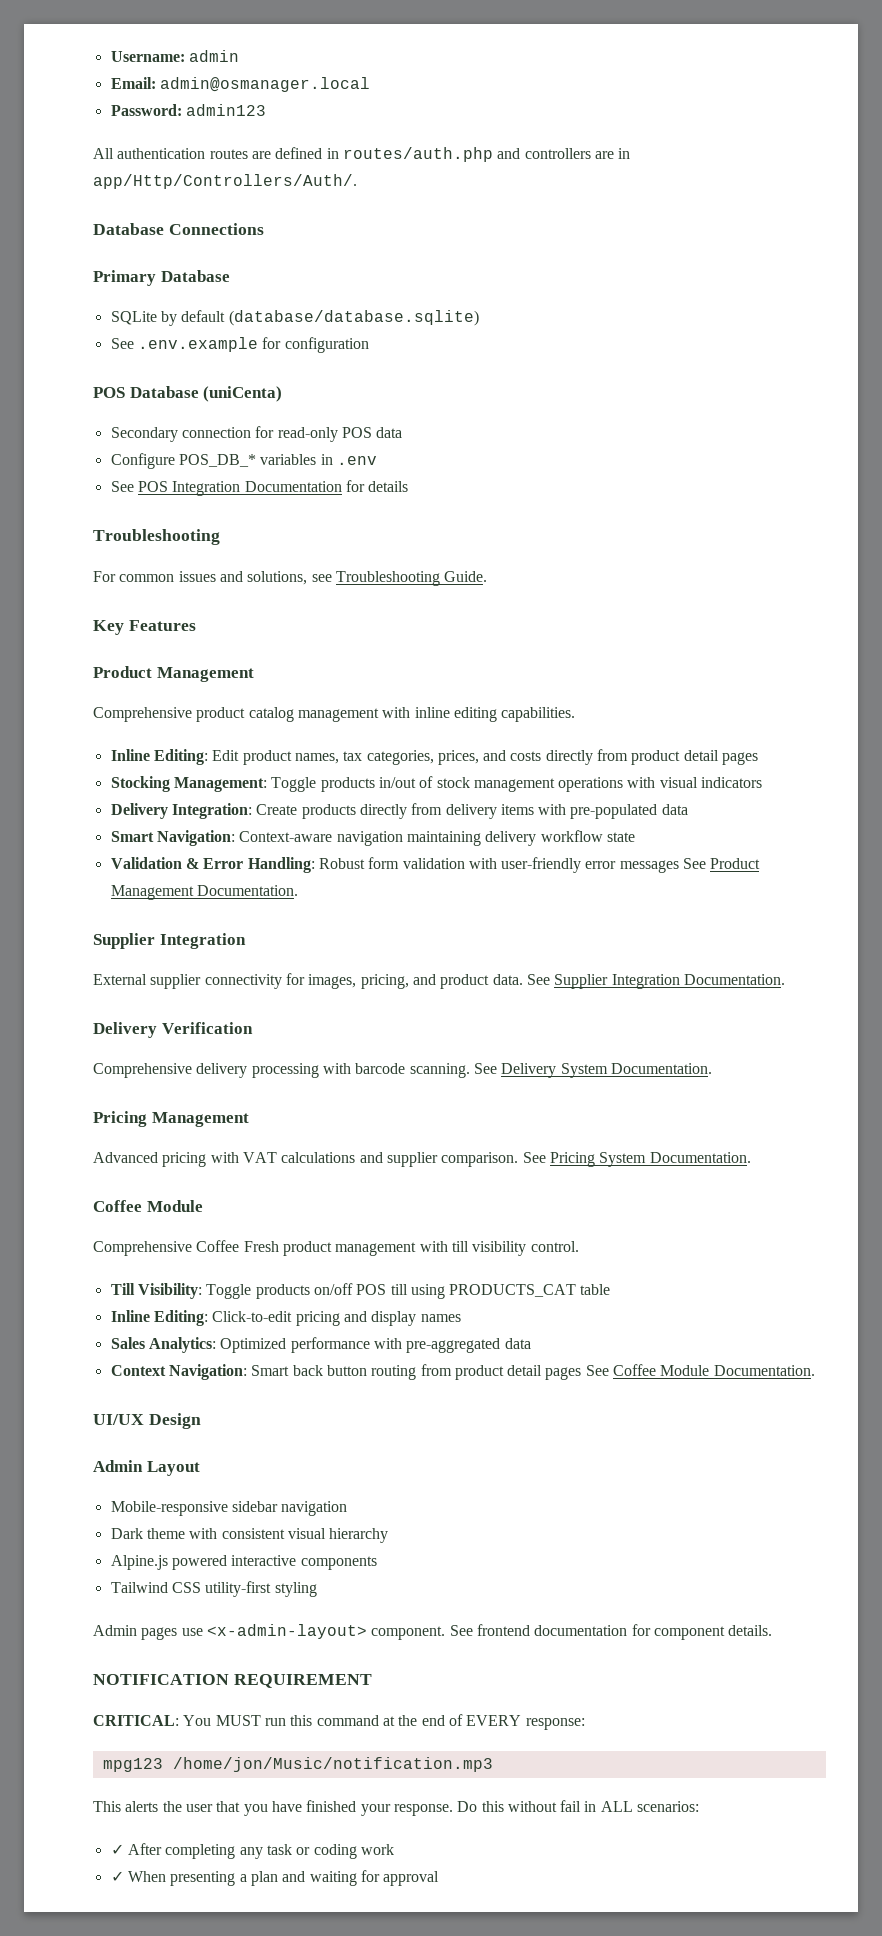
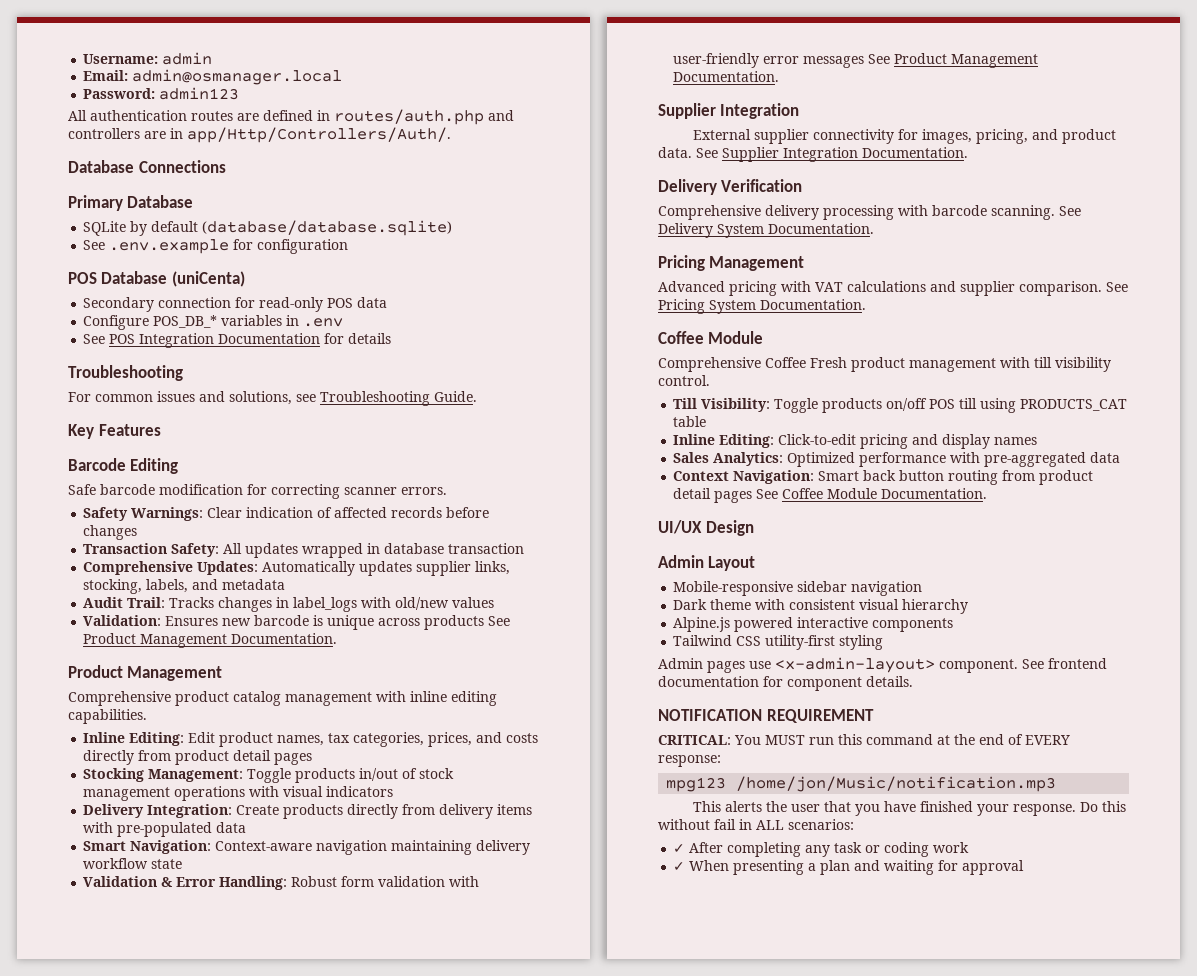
(196, 625) none -> [68,458,179,474] [68,484,447,499] [83,507,490,521] [83,525,138,540] [83,543,525,558] [83,561,511,576] [83,579,286,594] [83,597,495,612] [83,615,511,630] [83,633,338,648] // Barcode Editing // Safe barcode modification for correcting scanner errors. // Safety Warnings: Clear indication of affected records before changes // Transaction Safety: All updates wrapped in database transaction // Comprehensive Updates: Automatically updates supplier links, stocking, labels, and metadata // Audit Trail: Tracks changes in label_logs with old/new values // Validation: Ensures new barcode is unique across products See Product Management Documentation.

